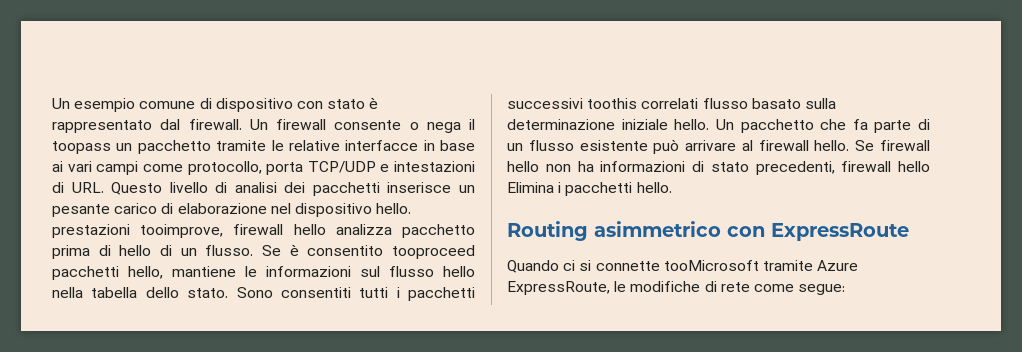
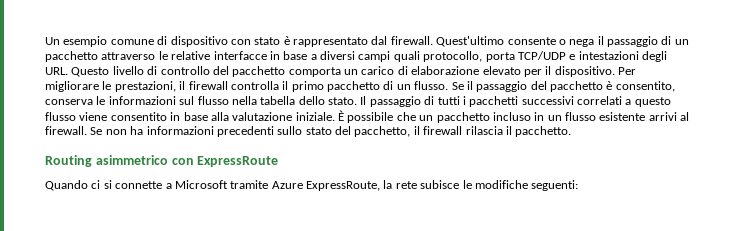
[249,119,326,130] Un firewall -> [436,36,505,47] Quest'ultimo
[52,140,267,154] toopass un pacchetto tramite -> [607,36,689,47] [45,51,156,62] passaggio di un pacchetto attraverso
[52,161,183,175] ai vari campi come -> [310,51,420,62] a diversi campi quali
[52,182,64,193] di -> [642,51,667,62] degli
[234,182,475,196] [52,203,412,217] [52,224,475,238] [52,244,475,259] [52,266,236,280] analisi dei pacchetti inserisce un pesante carico di elaborazione nel dispositivo hello. prestazioni tooimprove, firewall hello analizza pacchetto prima di hello di un flusso. Se è consentito tooproceed pacchetti hello, mantiene -> [160,66,636,77] [45,81,675,92] [45,99,93,105] controllo del pacchetto comporta un carico di elaborazione elevato per il dispositivo. Per migliorare le prestazioni, il firewall controlla il primo pacchetto di un flusso. Se il passaggio del pacchetto è consentito, conserva
[443,266,475,277] hello -> (229, 100) none
[236,287,351,298] Sono consentiti -> [360,96,435,107] Il passaggio di
[587,98,836,109] [507,119,930,133] [507,139,930,154] [507,161,930,175] [507,182,672,196] toothis correlati flusso basato sulla determinazione iniziale hello. Un pacchetto che fa parte di un flusso esistente può arrivare al firewall hello. Se firewall hello non ha informazioni di stato precedenti, firewall hello Elimina i pacchetti hello. -> [577,96,671,107] [45,110,690,123] [45,126,572,137] correlati a questo flusso viene consentito in base alla valutazione iniziale. È possibile che un pacchetto incluso in un flusso esistente arrivi al firewall. Se non ha informazioni precedenti sullo stato del pacchetto, il firewall rilascia il pacchetto.
[663,260,759,271] tooMicrosoft -> [165,180,228,189] a Microsoft
[614,281,846,295] le modifiche di rete come segue: -> [383,180,579,191] la rete subisce le modifiche seguenti:

